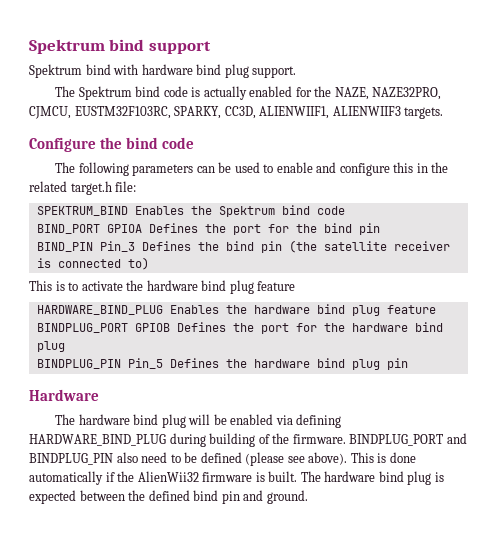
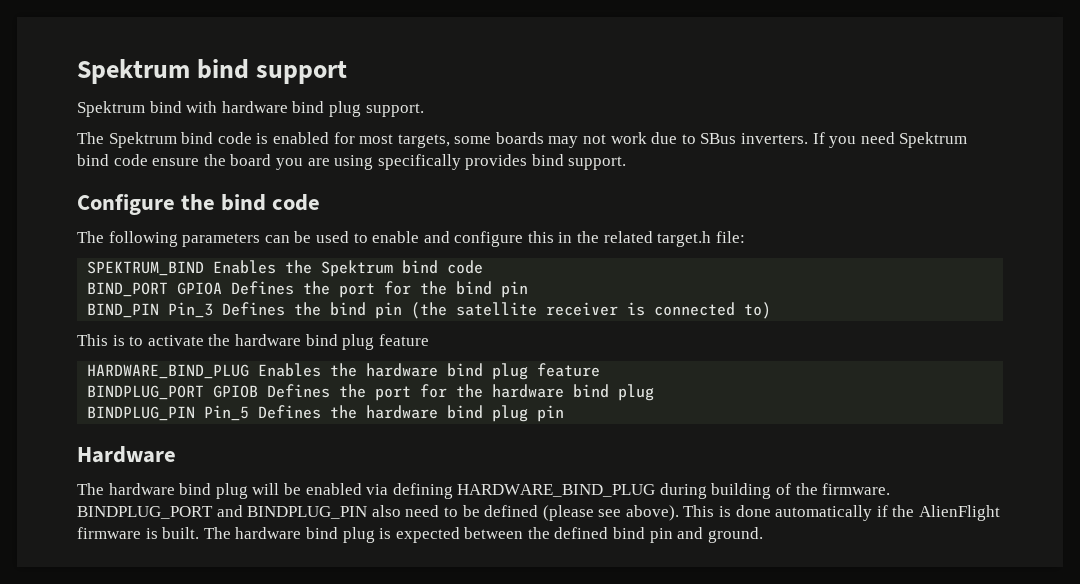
[203,86,247,100] actually -> (269, 138) none
[314,86,442,100] [29,106,444,119] the NAZE, NAZE32PRO, CJMCU, EUSTM32F103RC, SPARKY, CC3D, ALIENWIIF1, ALIENWIIF3 targets. -> [359,132,968,148] [77,154,627,170] most targets, some boards may not work due to SBus inverters. If you need Spektrum bind code ensure the board you are using specifically provides bind support.
[137,471,199,482] AlienWii32 -> [919,505,1001,521] AlienFlight

